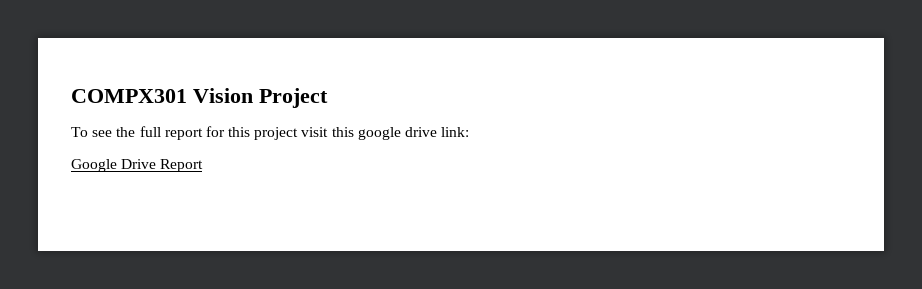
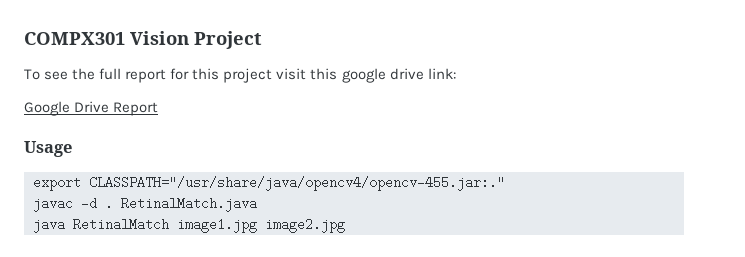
(204, 165) none -> [24,141,72,157] [33,176,505,191] [33,197,257,212] [33,218,345,233] // Usage // export CLASSPATH="/usr/share/java/opencv4/opencv-455.jar:." // javac -d . RetinalMatch.java // java RetinalMatch image1.jpg image2.jpg

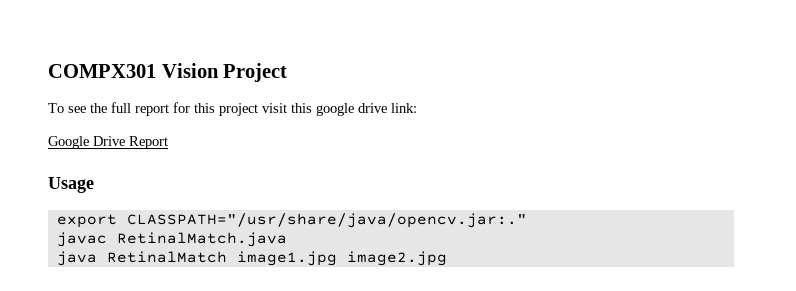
[89,176,505,191] CLASSPATH="/usr/share/java/opencv4/opencv-455.jar:." -> [126,213,527,228] CLASSPATH="/usr/share/java/opencv.jar:."
[81,197,113,210] -d . -> (107, 239) none

